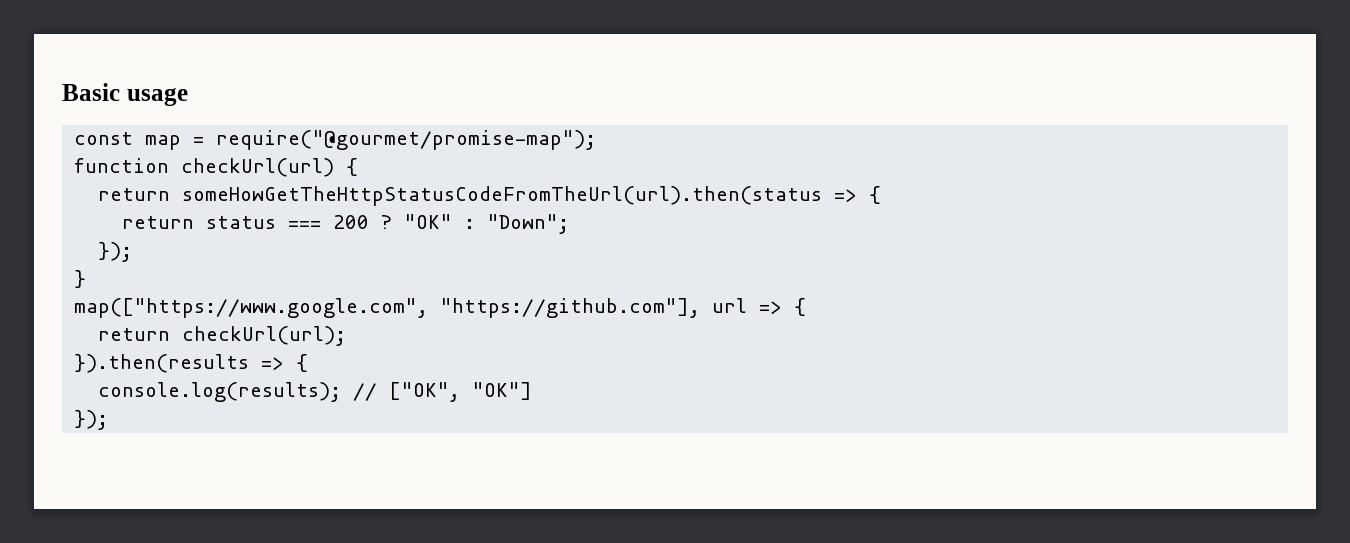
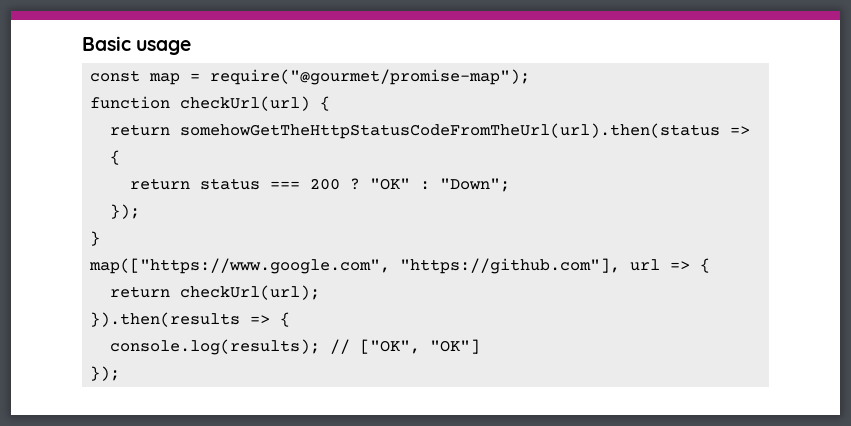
[182,186,823,206] someHowGetTheHttpStatusCodeFromTheUrl(url).then(status -> [180,123,721,139] somehowGetTheHttpStatusCodeFromTheUrl(url).then(status

